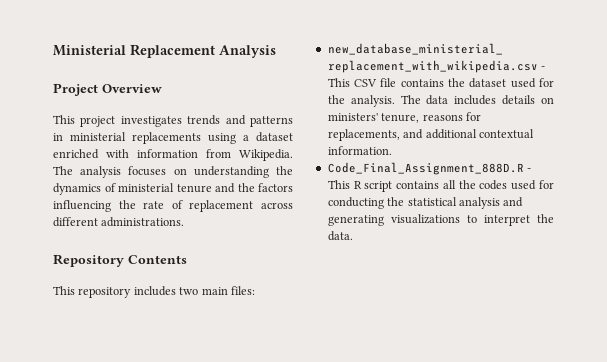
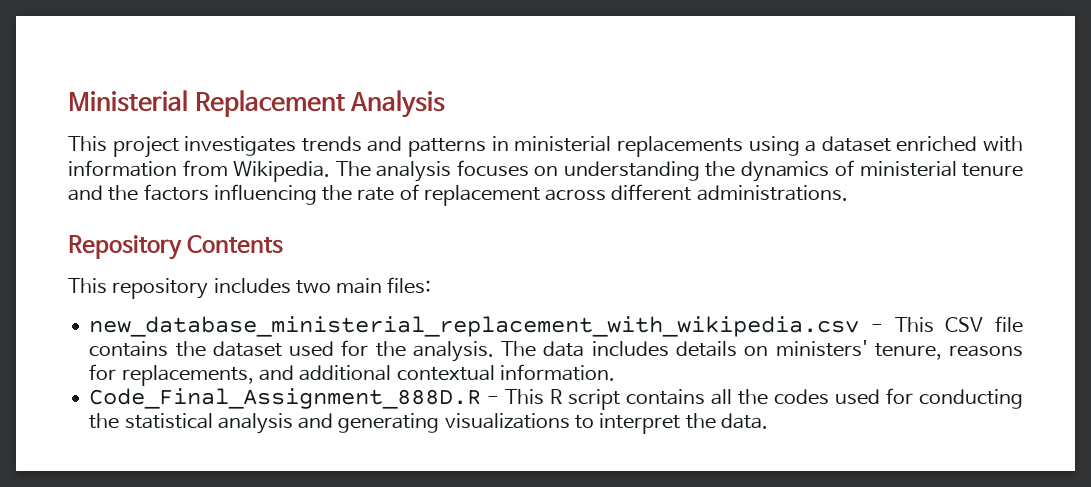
[53,83,162,96] // Project Overview -> (446, 104) none

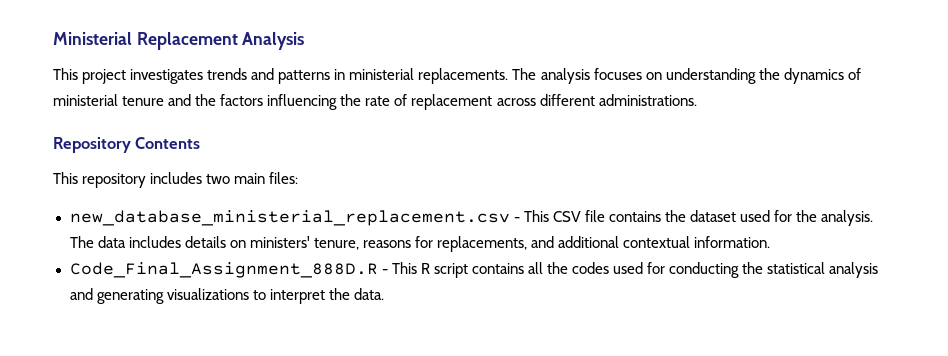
[616,136,1023,157] [68,160,331,182] replacements using a dataset enriched with information from Wikipedia. -> [418,68,509,84] replacements.
[89,316,860,337] new_database_ministerial_replacement_with_wikipedia.csv -> [69,210,510,226] new_database_ministerial_replacement.csv

